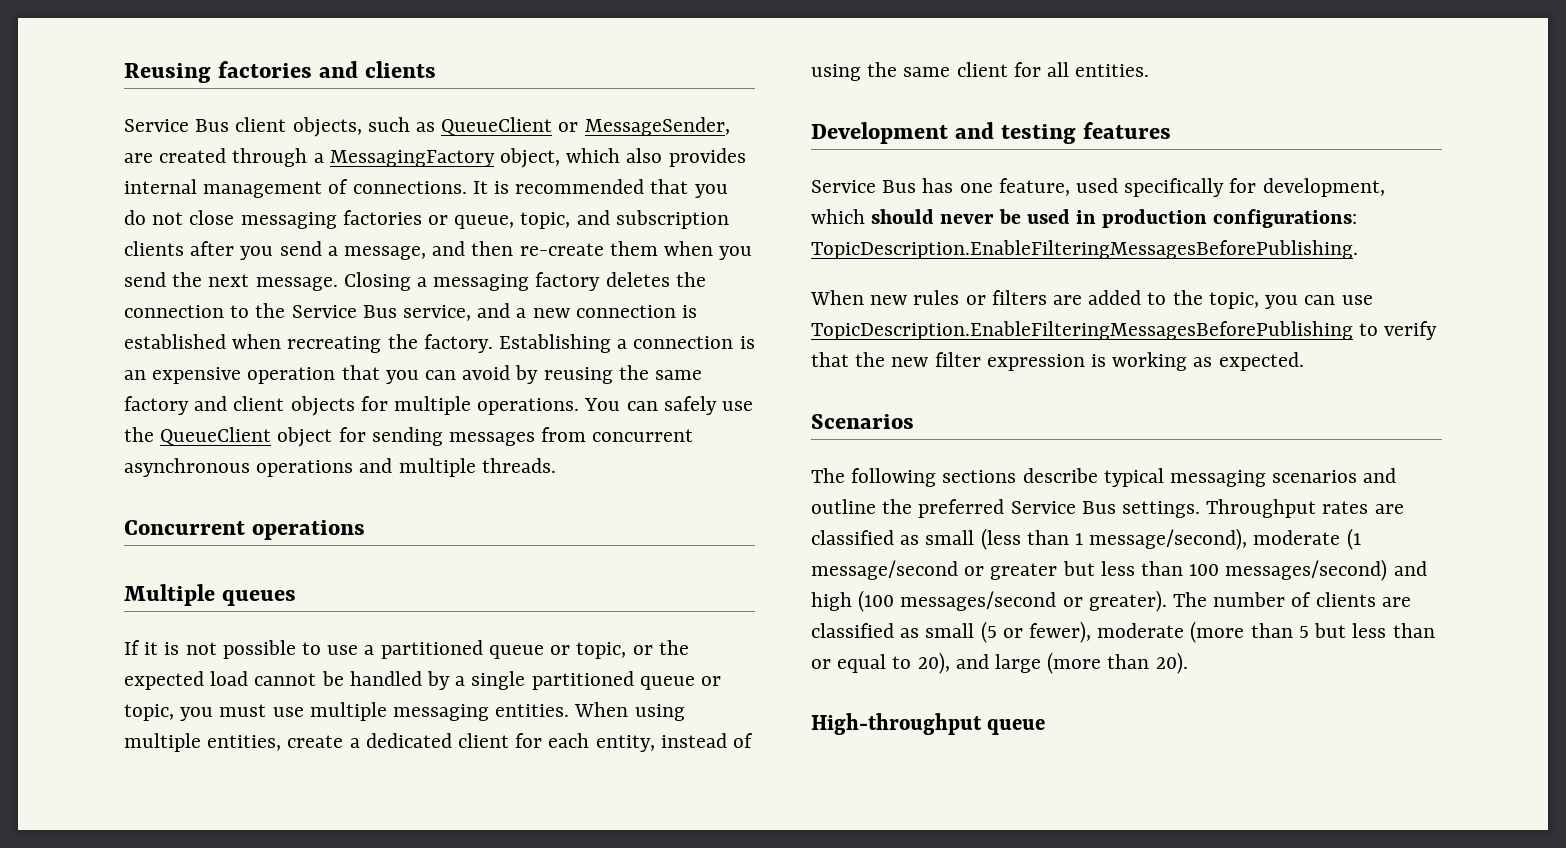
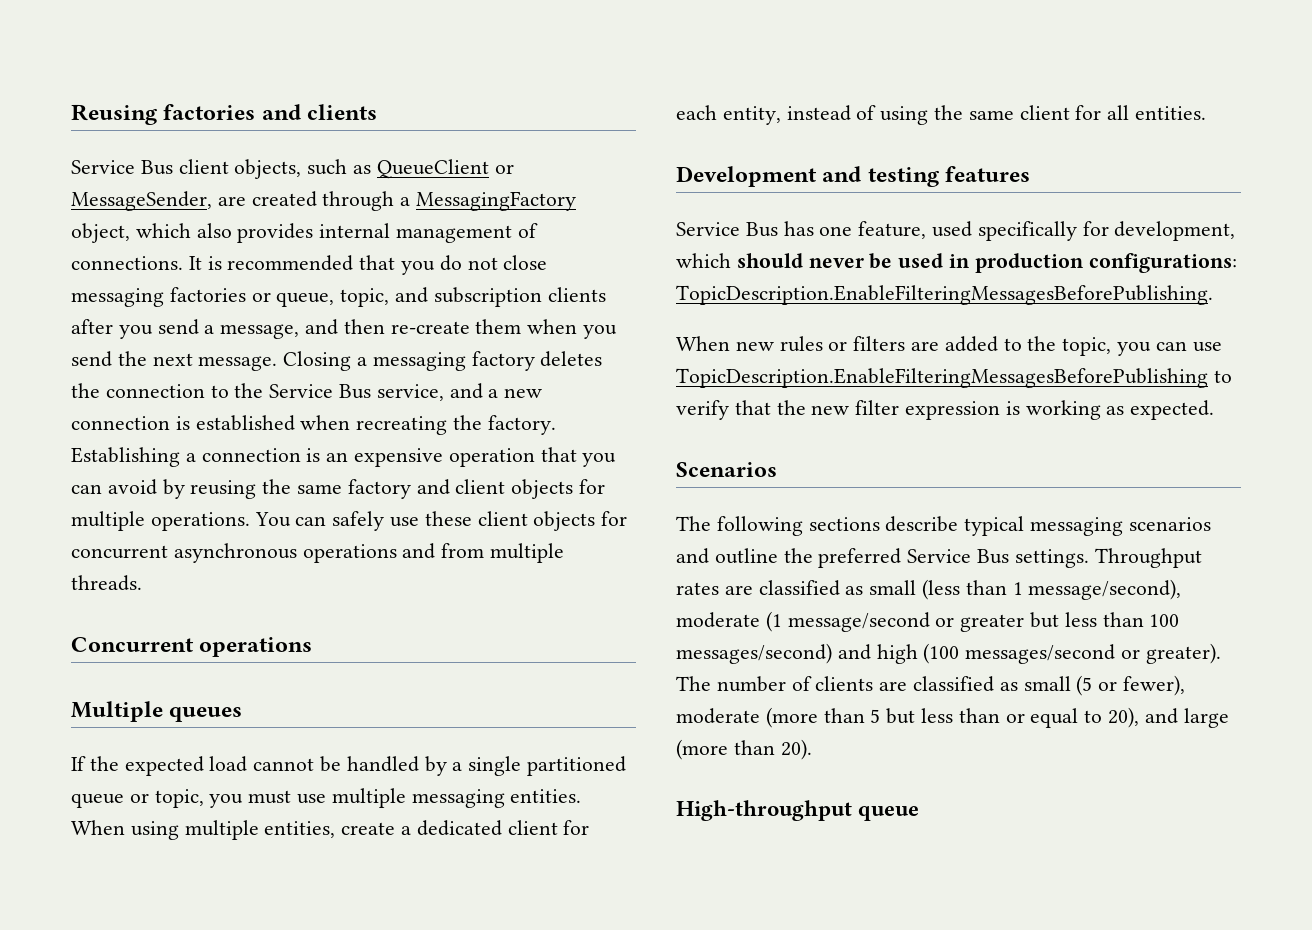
[124,427,587,447] the QueueClient object for sending messages from -> [424,511,628,531] these client objects for
(393, 465) none -> [441,543,485,558] from
[144,640,653,659] it is not possible to use a partitioned queue or topic, or -> (86, 763) none

